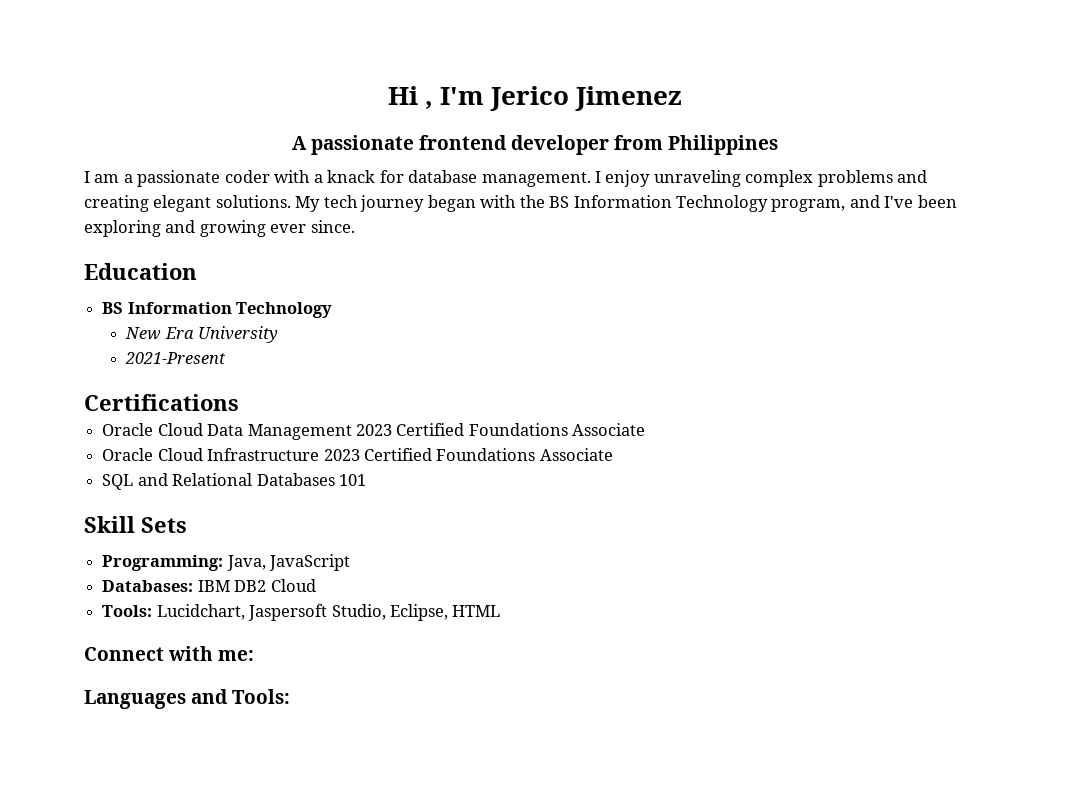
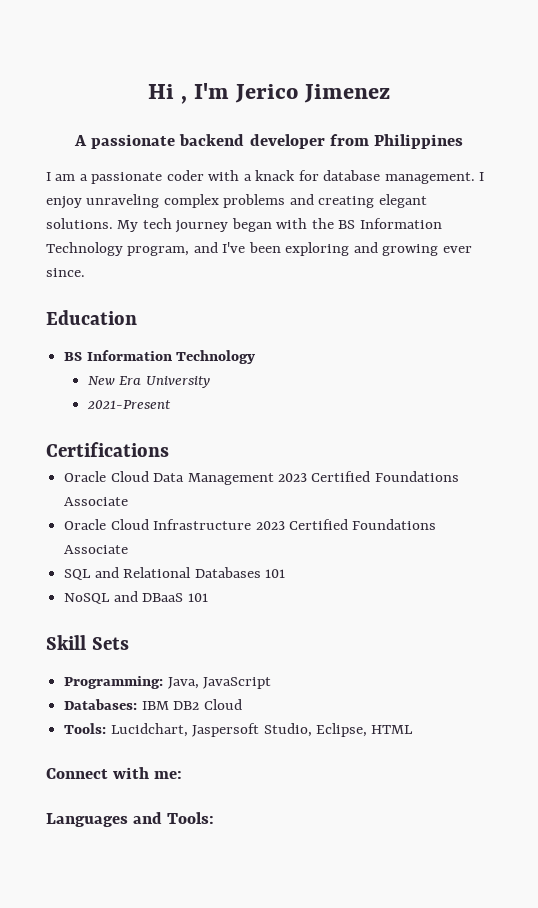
[418,135,507,150] frontend -> [179,134,245,146] backend
(366, 480) none -> [64,591,208,604] // NoSQL and DBaaS 101

